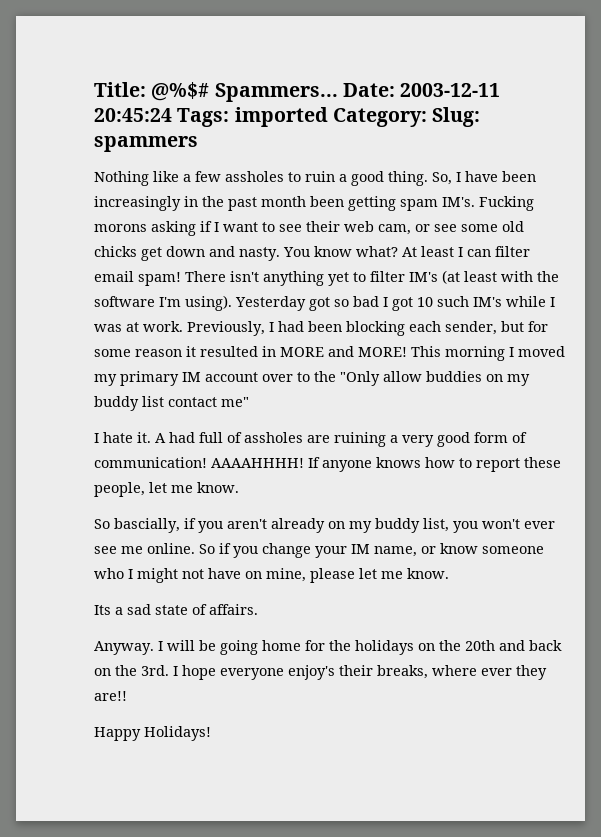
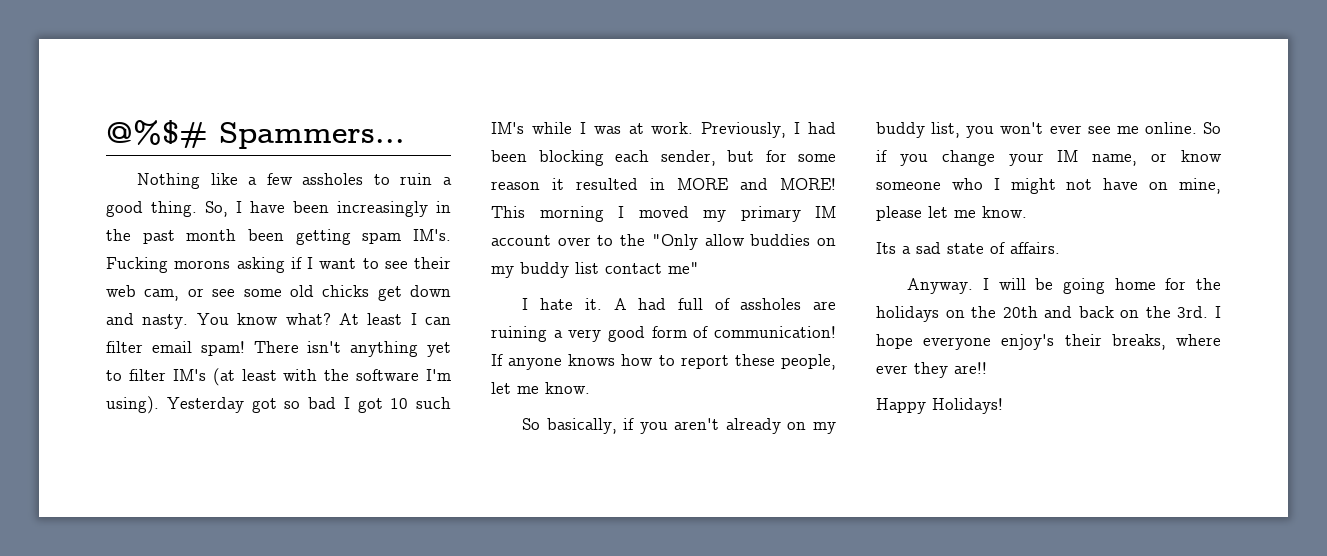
[94,82,146,97] Title: -> (106, 134) none
[342,83,501,97] [94,107,481,127] [94,136,198,152] Date: 2003-12-11 20:45:24 Tags: imported Category: Slug: spammers -> (405, 135) none
[211,458,304,468] AAAAHHHH! -> (836, 332) none
[114,518,180,533] bascially, -> [546,418,617,434] basically,

